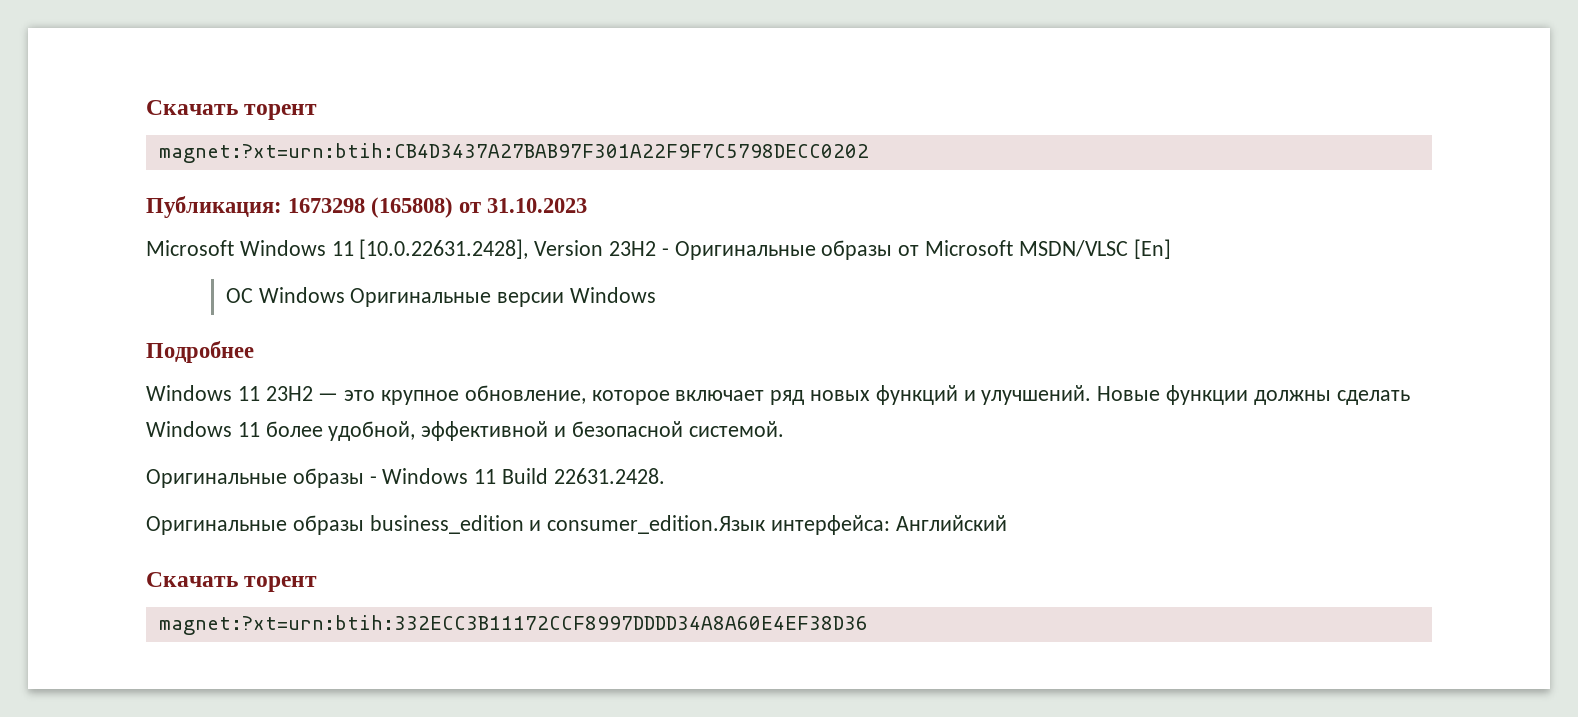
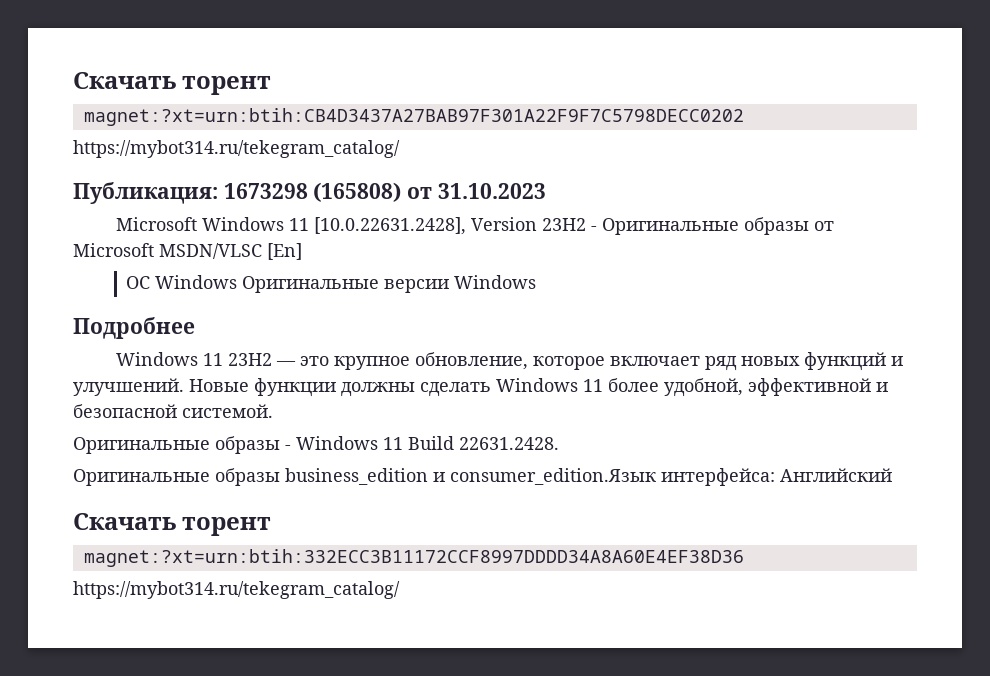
(869, 153) none -> [73,140,400,158] // https://mybot314.ru/tekegram_catalog/
(868, 625) none -> [73,581,400,599] // https://mybot314.ru/tekegram_catalog/

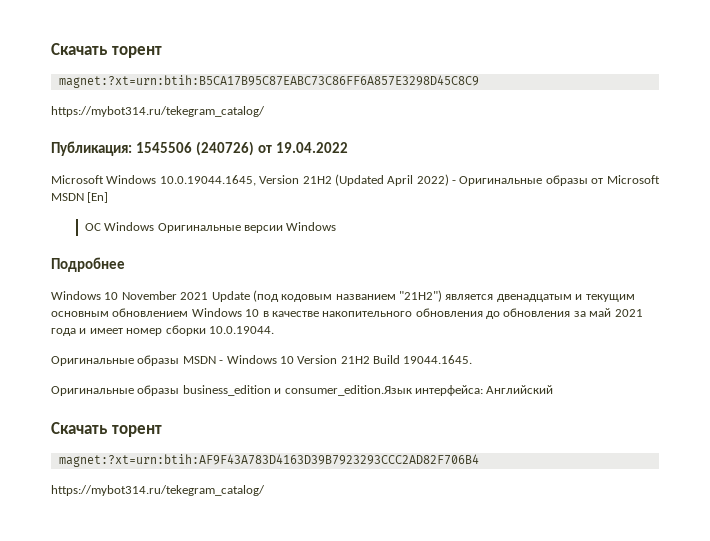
[73,72,272,95] [83,108,744,126] Скачать торент // magnet:?xt=urn:btih:CB4D3437A27BAB97F301A22F9F7C5798DECC0202 -> [51,43,162,58] [58,75,479,88] Скачать торент // magnet:?xt=urn:btih:B5CA17B95C87EABC73C86FF6A857E3298D45C8C9
[223,182,546,202] [115,217,586,235] 1673298 (165808) от 31.10.2023 // Microsoft Windows 11 [10.0.22631.2428], Version 23H2 -> [135,141,348,156] [51,174,449,186] 1545506 (240726) от 19.04.2022 // Microsoft Windows 10.0.19044.1645, Version 21H2 (Updated April 2022)
[159,243,262,259] MSDN/VLSC -> [51,193,84,201] MSDN
[202,352,903,371] [73,378,888,397] [73,404,273,418] [73,436,280,454] 11 23H2 — это крупное обновление, которое включает ряд новых функций и улучшений. Новые функции должны сделать Windows 11 более удобной, эффективной и безопасной системой. // Оригинальные образы -> [104,290,635,302] [51,308,643,319] [51,325,274,336] [51,355,216,366] 10 November 2021 Update (под кодовым названием "21H2") является двенадцатым и текущим основным обновлением Windows 10 в качестве накопительного обновления до обновления за май 2021 года и имеет номер сборки 10.0.19044. // Оригинальные образы MSDN
[383,436,559,450] 11 Build 22631.2428. -> [279,355,473,364] 10 Version 21H2 Build 19044.1645.
[83,549,744,567] magnet:?xt=urn:btih:332ECC3B11172CCF8997DDDD34A8A60E4EF38D36 -> [58,454,479,467] magnet:?xt=urn:btih:AF9F43A783D4163D39B7923293CCC2AD82F706B4

